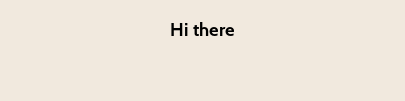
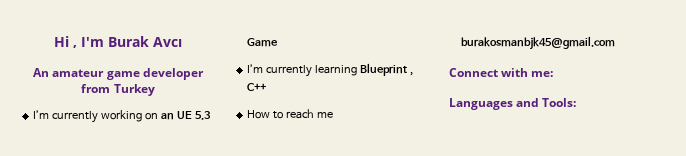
[192,22,235,36] there -> [73,36,182,48] [33,68,204,80] [81,84,155,96] [33,110,211,123] [247,38,279,47] [247,63,413,77] [247,83,267,91] [247,109,334,119] [461,36,616,50] [449,68,554,77] [449,98,577,110] , I'm Burak Avcı // An amateur game developer from Turkey // I’m currently working on an UE 5.3 Game // I’m currently learning Blueprint , C++ // How to reach me burakosmanbjk45@gmail.com // Connect with me: // Languages and Tools:

